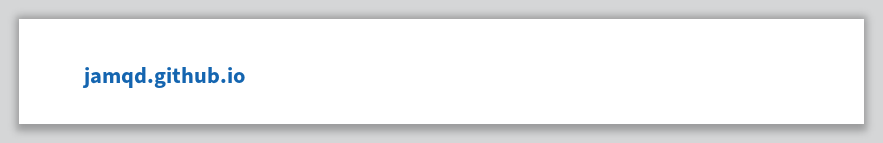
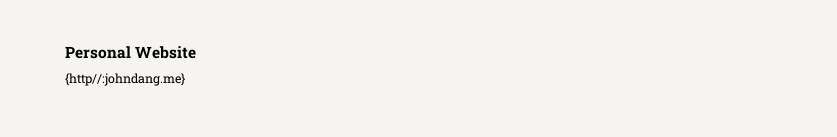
[82,67,245,88] jamqd.github.io -> [65,46,197,59] [65,73,185,86] Personal Website // {http//:johndang.me}

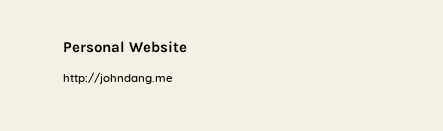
[65,73,185,86] {http//:johndang.me} -> [63,72,173,84] http://johndang.me

